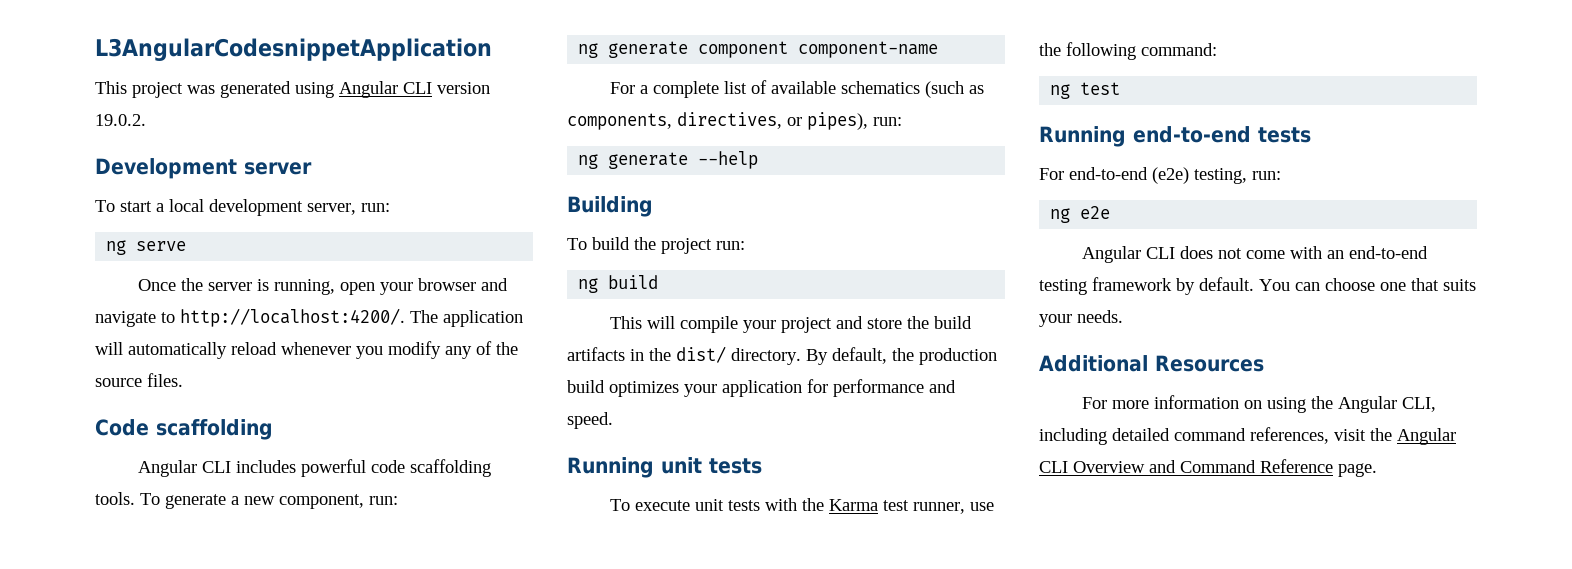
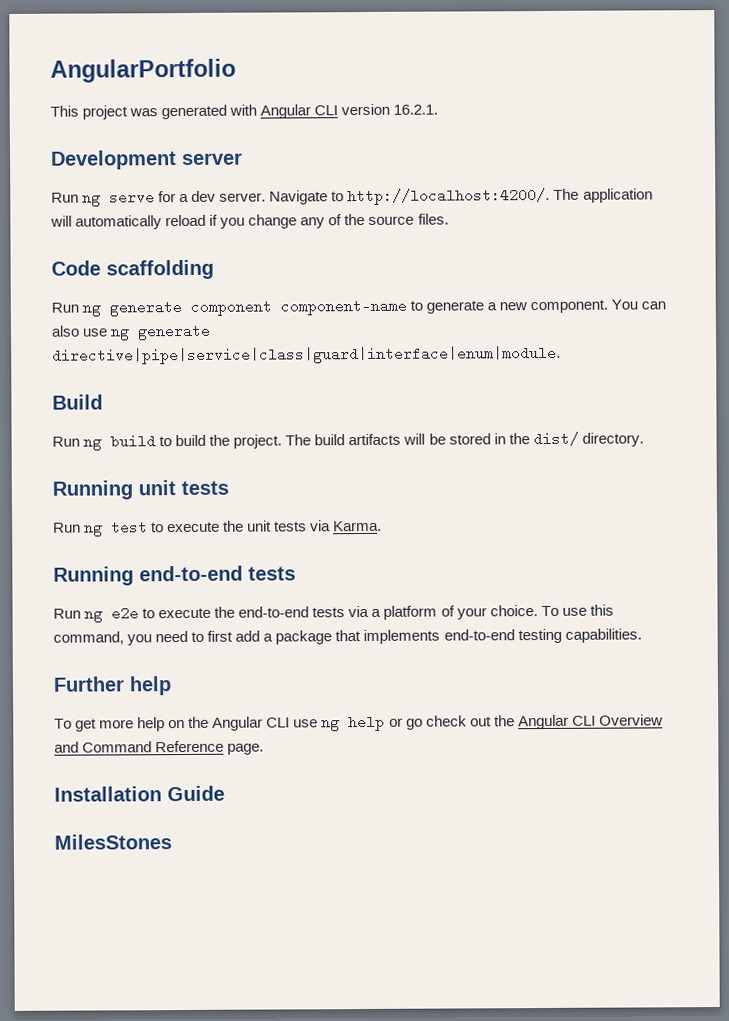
[95,38,492,61] L3AngularCodesnippetApplication -> [50,58,236,83] AngularPortfolio
[295,82,334,98] using -> [229,104,258,116] with
[95,114,146,126] 19.0.2. -> [393,104,439,115] 16.2.1.
[95,199,390,216] [106,240,187,255] [138,278,509,295] [95,311,156,327] To start a local development server, run: // ng serve // Once the server is running, open your browser and navigate -> [51,190,329,207] Run ng serve for a dev server. Navigate
[281,341,441,359] whenever you modify -> [209,214,298,229] if you change
[138,459,492,477] [95,492,398,509] [578,41,939,58] [610,80,985,98] [567,112,902,130] [578,151,759,169] [567,196,653,217] [567,237,745,254] [578,275,659,293] [610,316,973,333] [567,346,997,365] [567,379,956,397] [567,412,613,429] [567,457,762,478] [610,498,995,514] [1039,42,1217,60] [1050,82,1121,99] [1039,126,1311,147] [1039,167,1281,184] [1050,206,1111,223] [1082,246,1429,263] [1039,277,1476,295] [1039,310,1123,327] [1039,355,1264,372] [1082,395,1437,413] [1039,427,1366,445] Angular CLI includes powerful code scaffolding tools. To generate a new component, run: // ng generate component component-name // For a complete list of available schematics (such as components, directives, or pipes), run: // ng generate --help // Building // To build the project run: // ng build // This will compile your project and store the build artifacts in the dist/ directory. By default, the production build optimizes your application for performance and speed. // Running unit tests // To execute unit tests with the Karma test runner, use the following command: // ng test // Running end-to-end tests // For end-to-end (e2e) testing, run: // ng e2e // Angular CLI does not come with an end-to-end testing framework by default. You can choose one that suits your needs. // Additional Resources // For more information on using the Angular CLI, including detailed command references, visit -> [51,298,667,317] [51,323,212,341] [52,345,561,365] [52,394,103,410] [52,431,644,451] [52,480,229,500] [53,520,383,537] [53,565,296,586] [53,604,614,623] [53,628,642,646] [53,676,172,696] [54,714,492,732] Run ng generate component component-name to generate a new component. You can also use ng generate directive|pipe|service|class|guard|interface|enum|module. // Build // Run ng build to build the project. The build artifacts will be stored in the dist/ directory. // Running unit tests // Run ng test to execute the unit tests via Karma. // Running end-to-end tests // Run ng e2e to execute the end-to-end tests via a platform of your choice. To use this command, you need to first add a package that implements end-to-end testing capabilities. // Further help // To get more help on the Angular CLI use ng help or go check out
(1377, 470) none -> [54,785,225,802] [54,834,172,850] // Installation Guide // MilesStones

